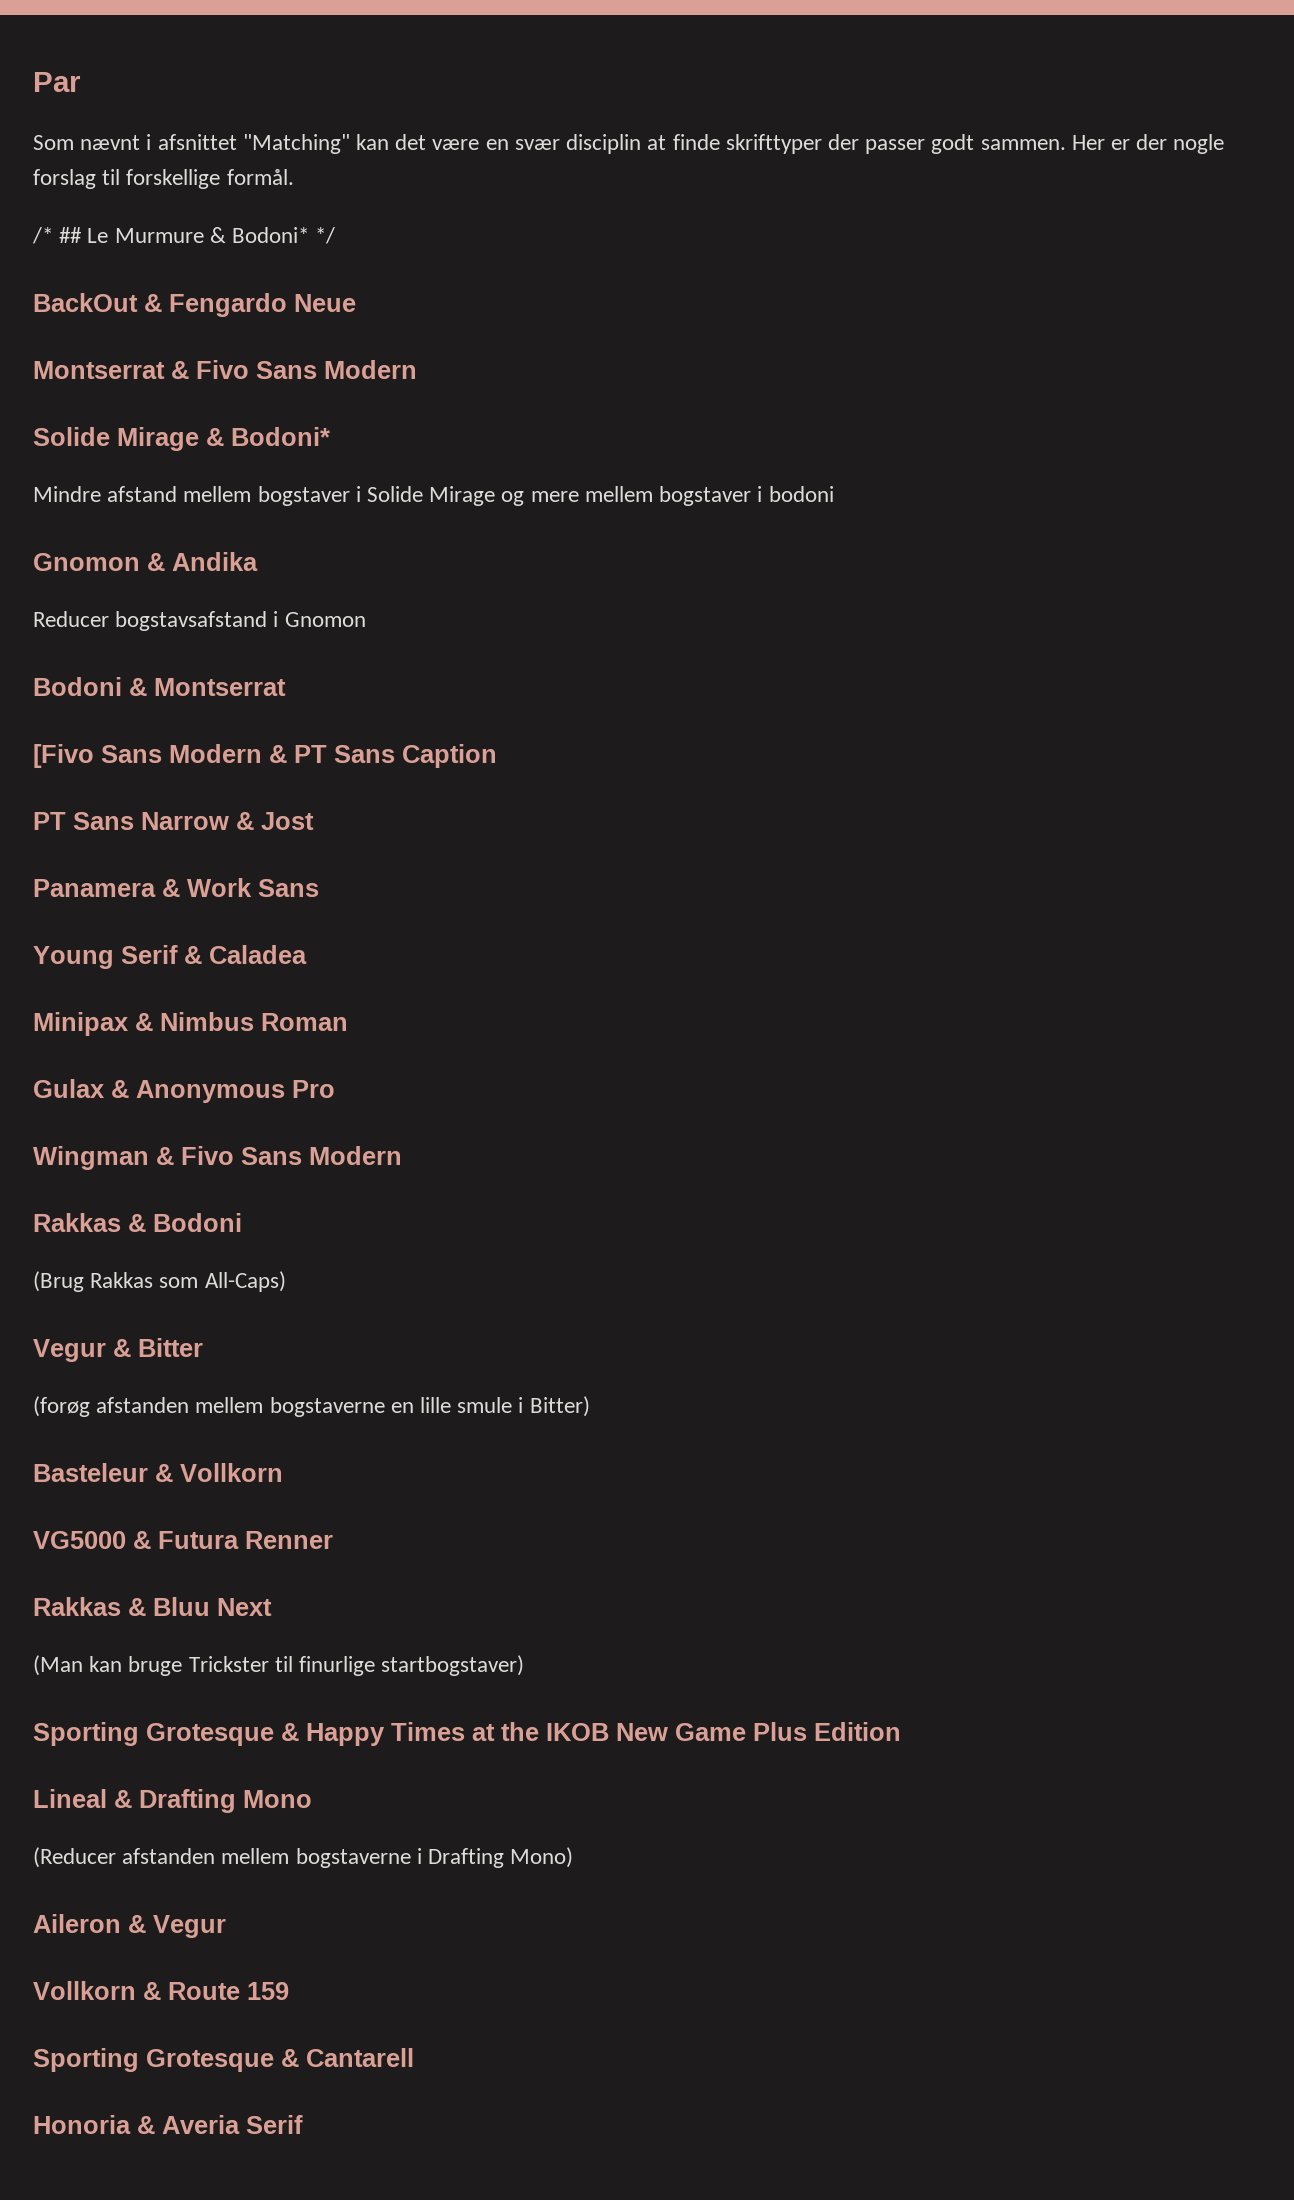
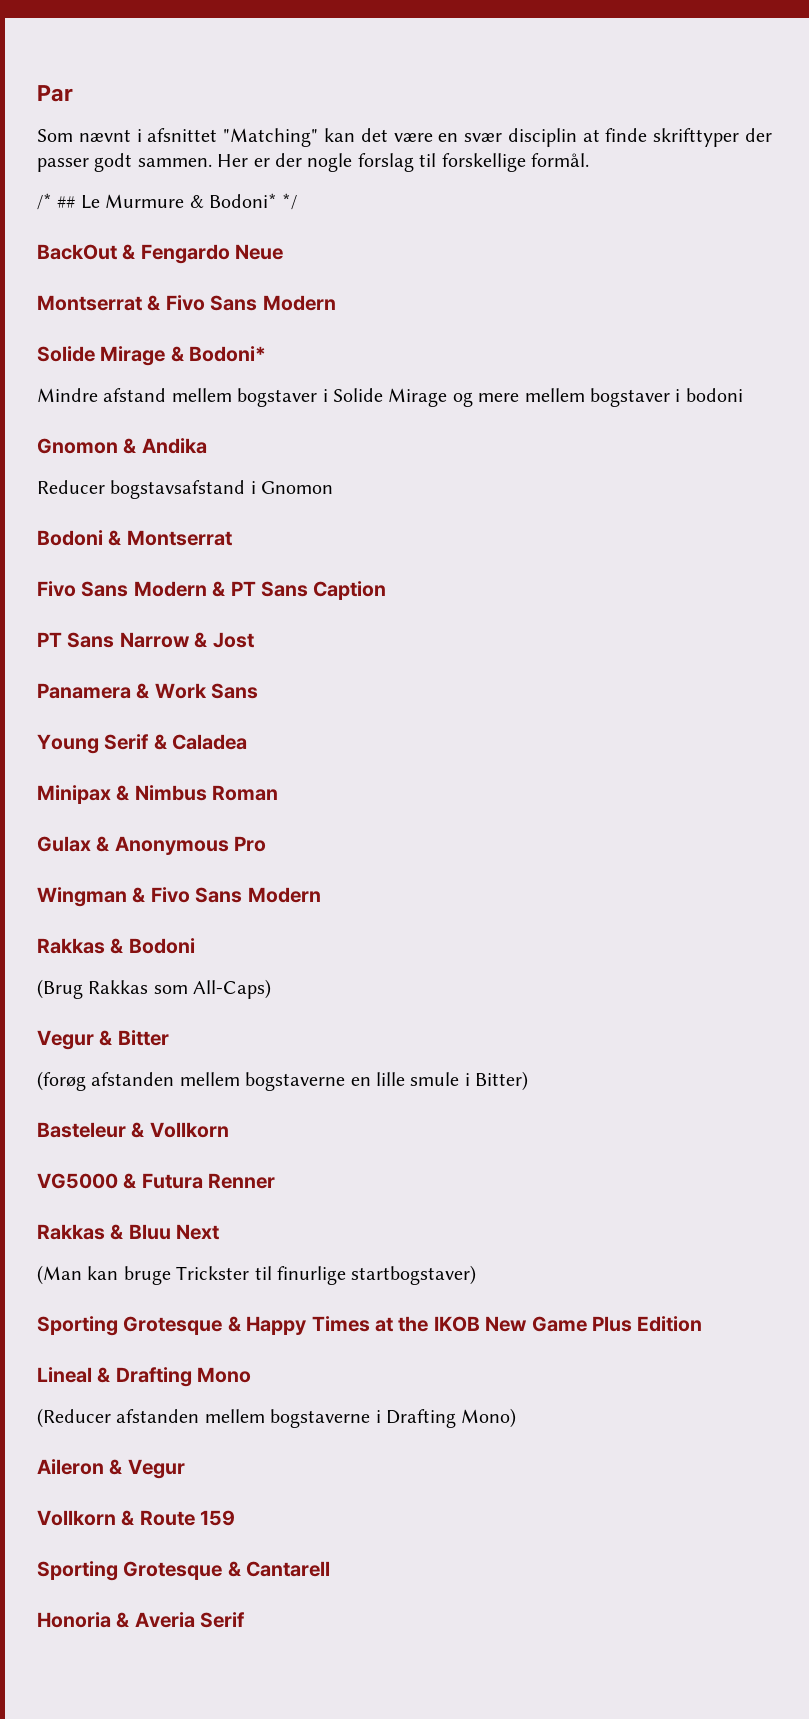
[33,744,94,768] [Fivo -> [37,581,76,597] Fivo

